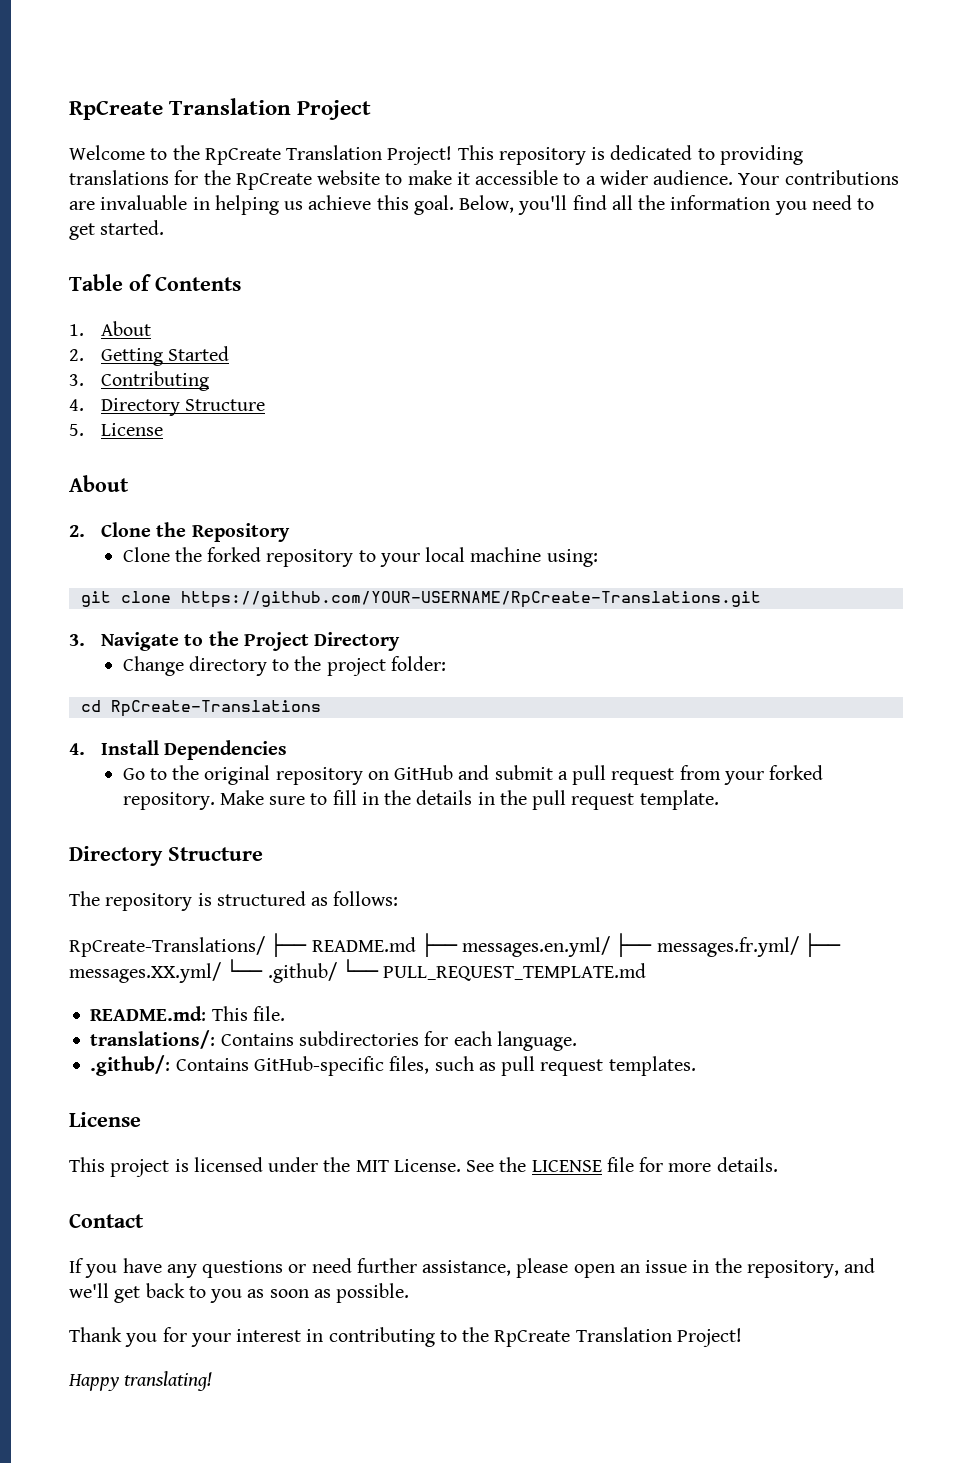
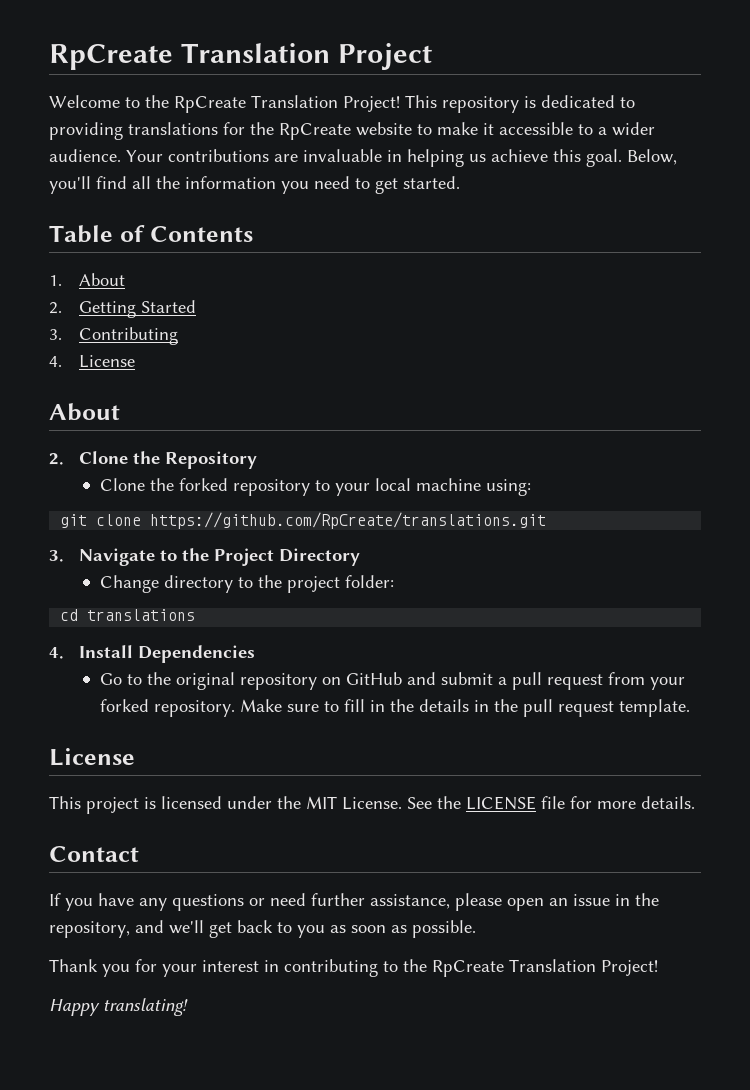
[101,398,266,416] [69,424,84,436] Directory Structure // 5. -> (62, 361) none
[180,591,761,608] https://github.com/YOUR-USERNAME/RpCreate-Translations.git -> [150,512,547,529] https://github.com/RpCreate/translations.git
[110,700,321,717] RpCreate-Translations -> [87,609,196,621] translations
[69,846,263,866] [69,891,399,911] [69,933,841,957] [69,959,647,983] [90,1006,285,1021] [90,1030,577,1051] [90,1055,696,1076] // Directory Structure // The repository is structured as follows: // RpCreate-Translations/ ├── README.md ├── messages.en.yml/ ├── messages.fr.yml/ ├── messages.XX.yml/ └── .github/ └── PULL_REQUEST_TEMPLATE.md // README.md: This file. // translations/: Contains subdirectories for each language. // .github/: Contains GitHub-specific files, such as pull request templates. -> (690, 708) none

